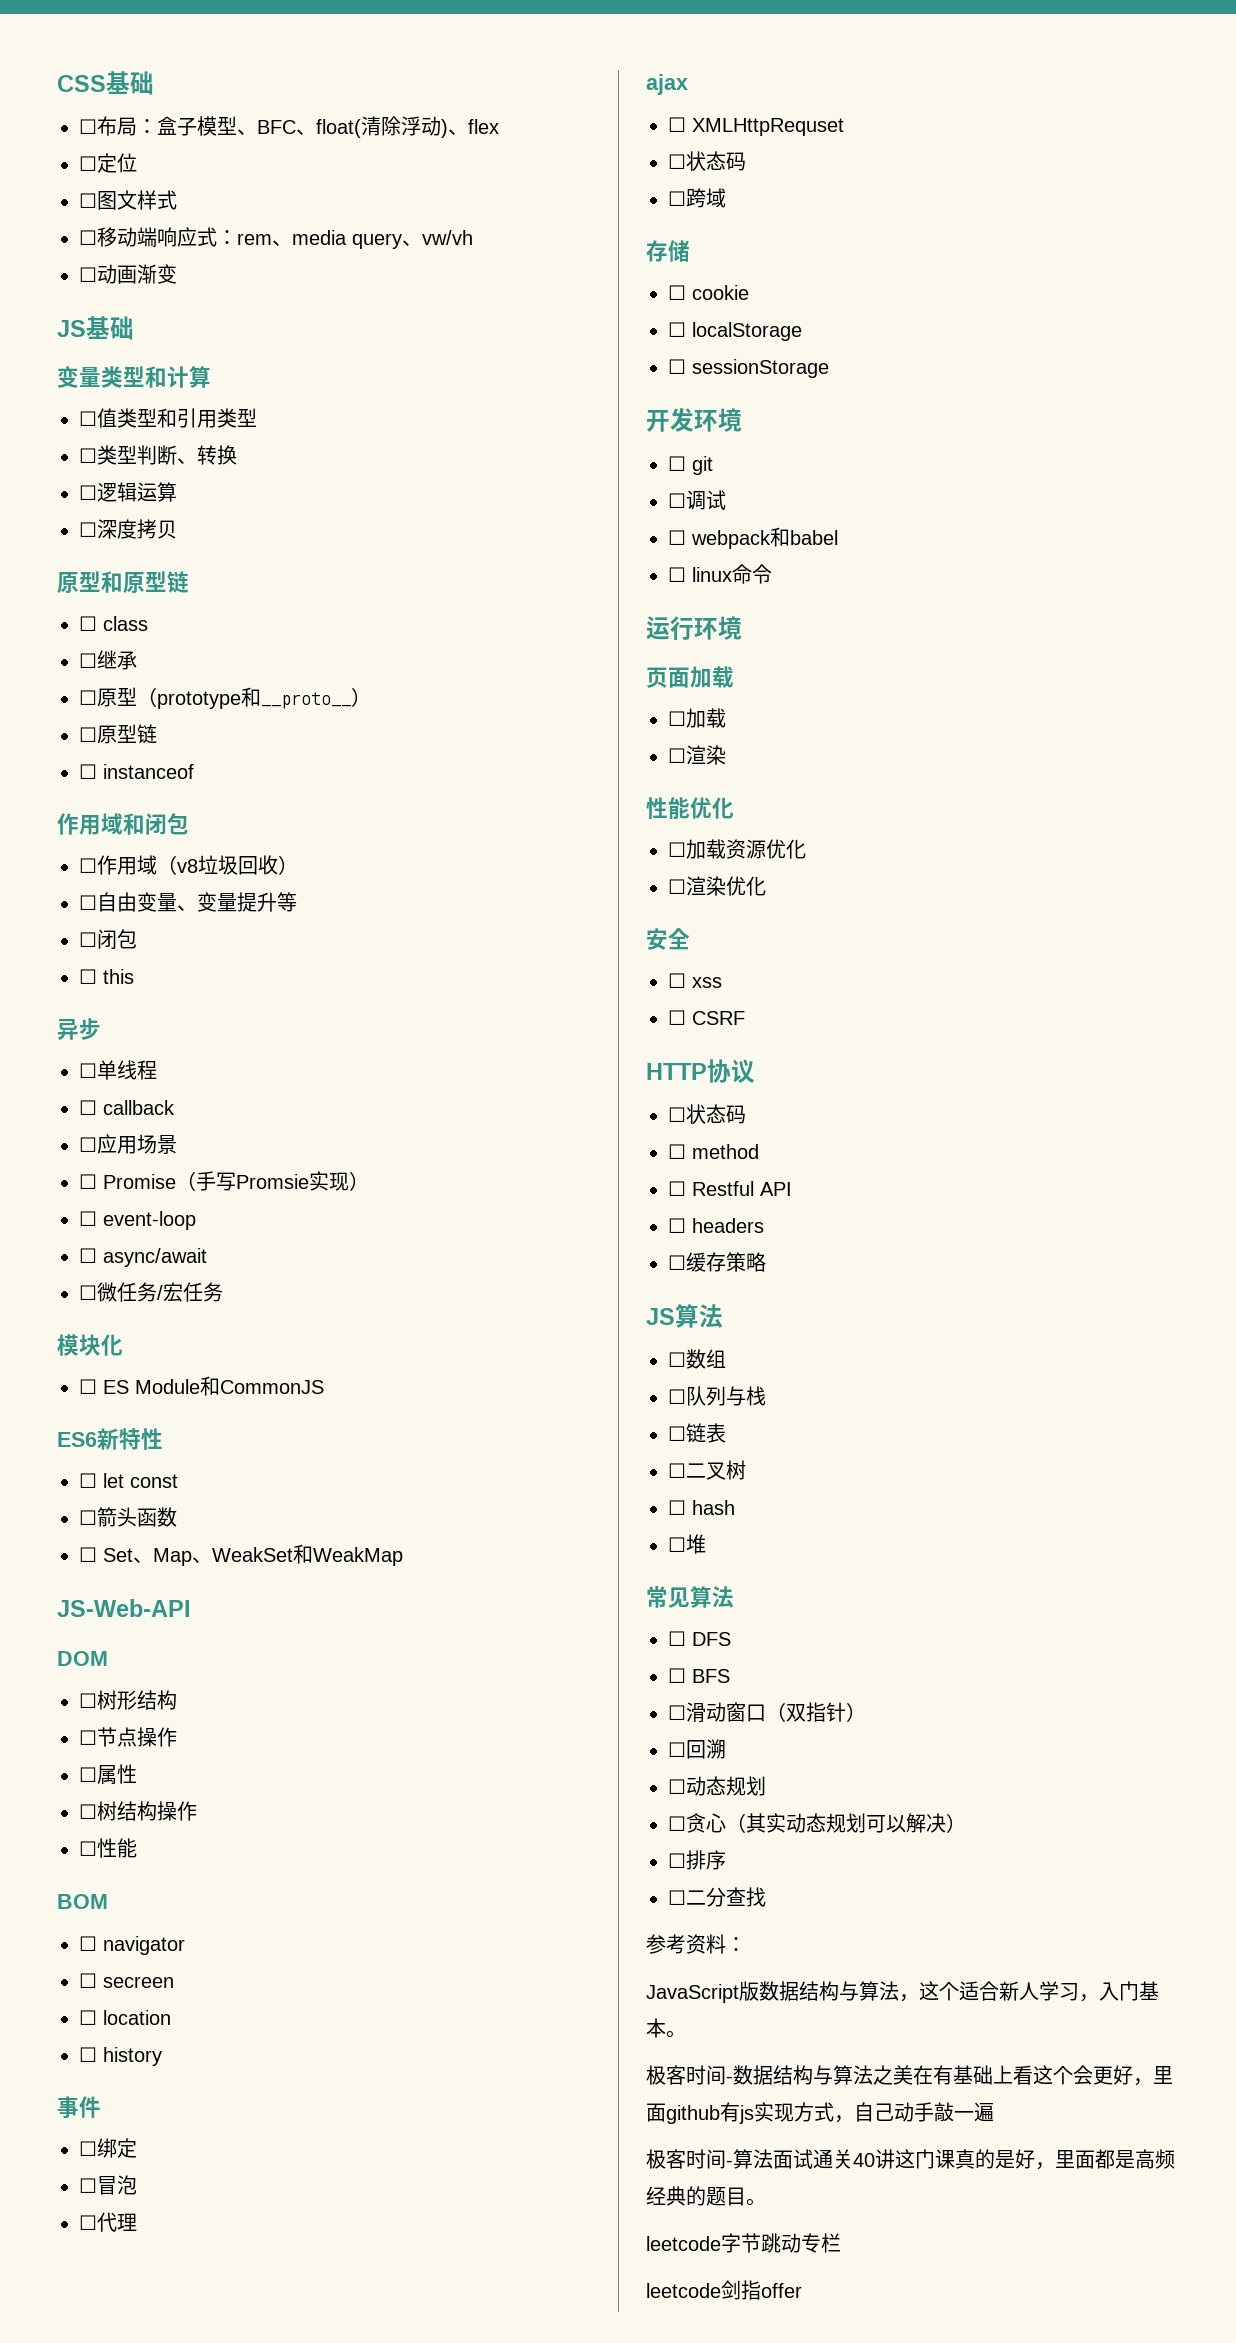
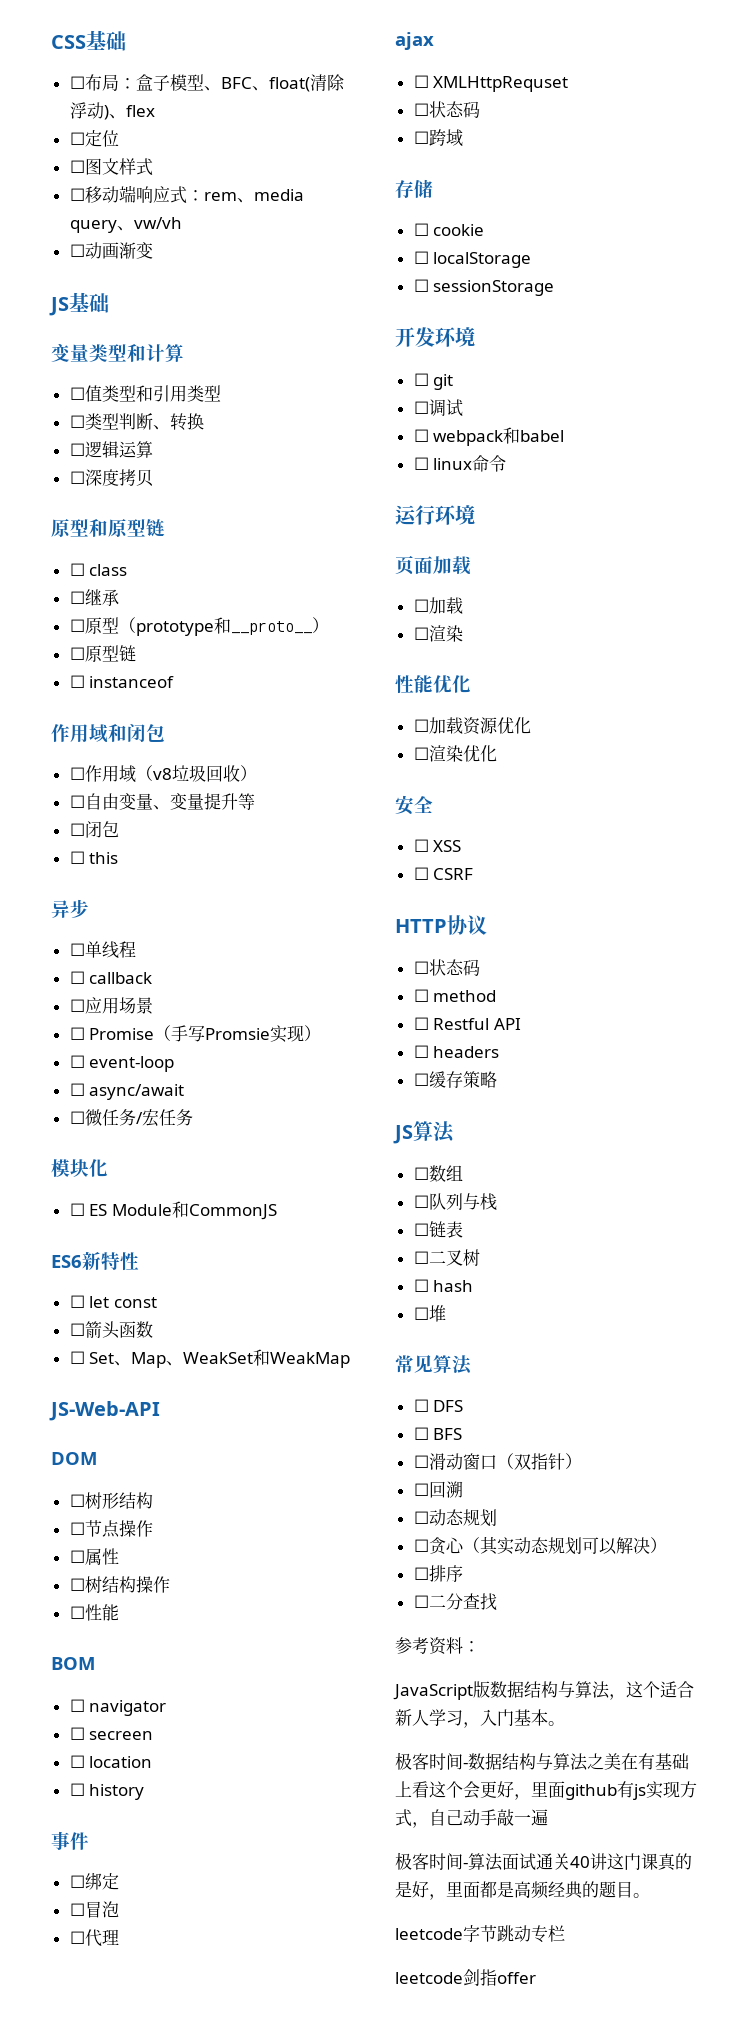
[692,977,722,988] xss -> [433,840,462,852] XSS

